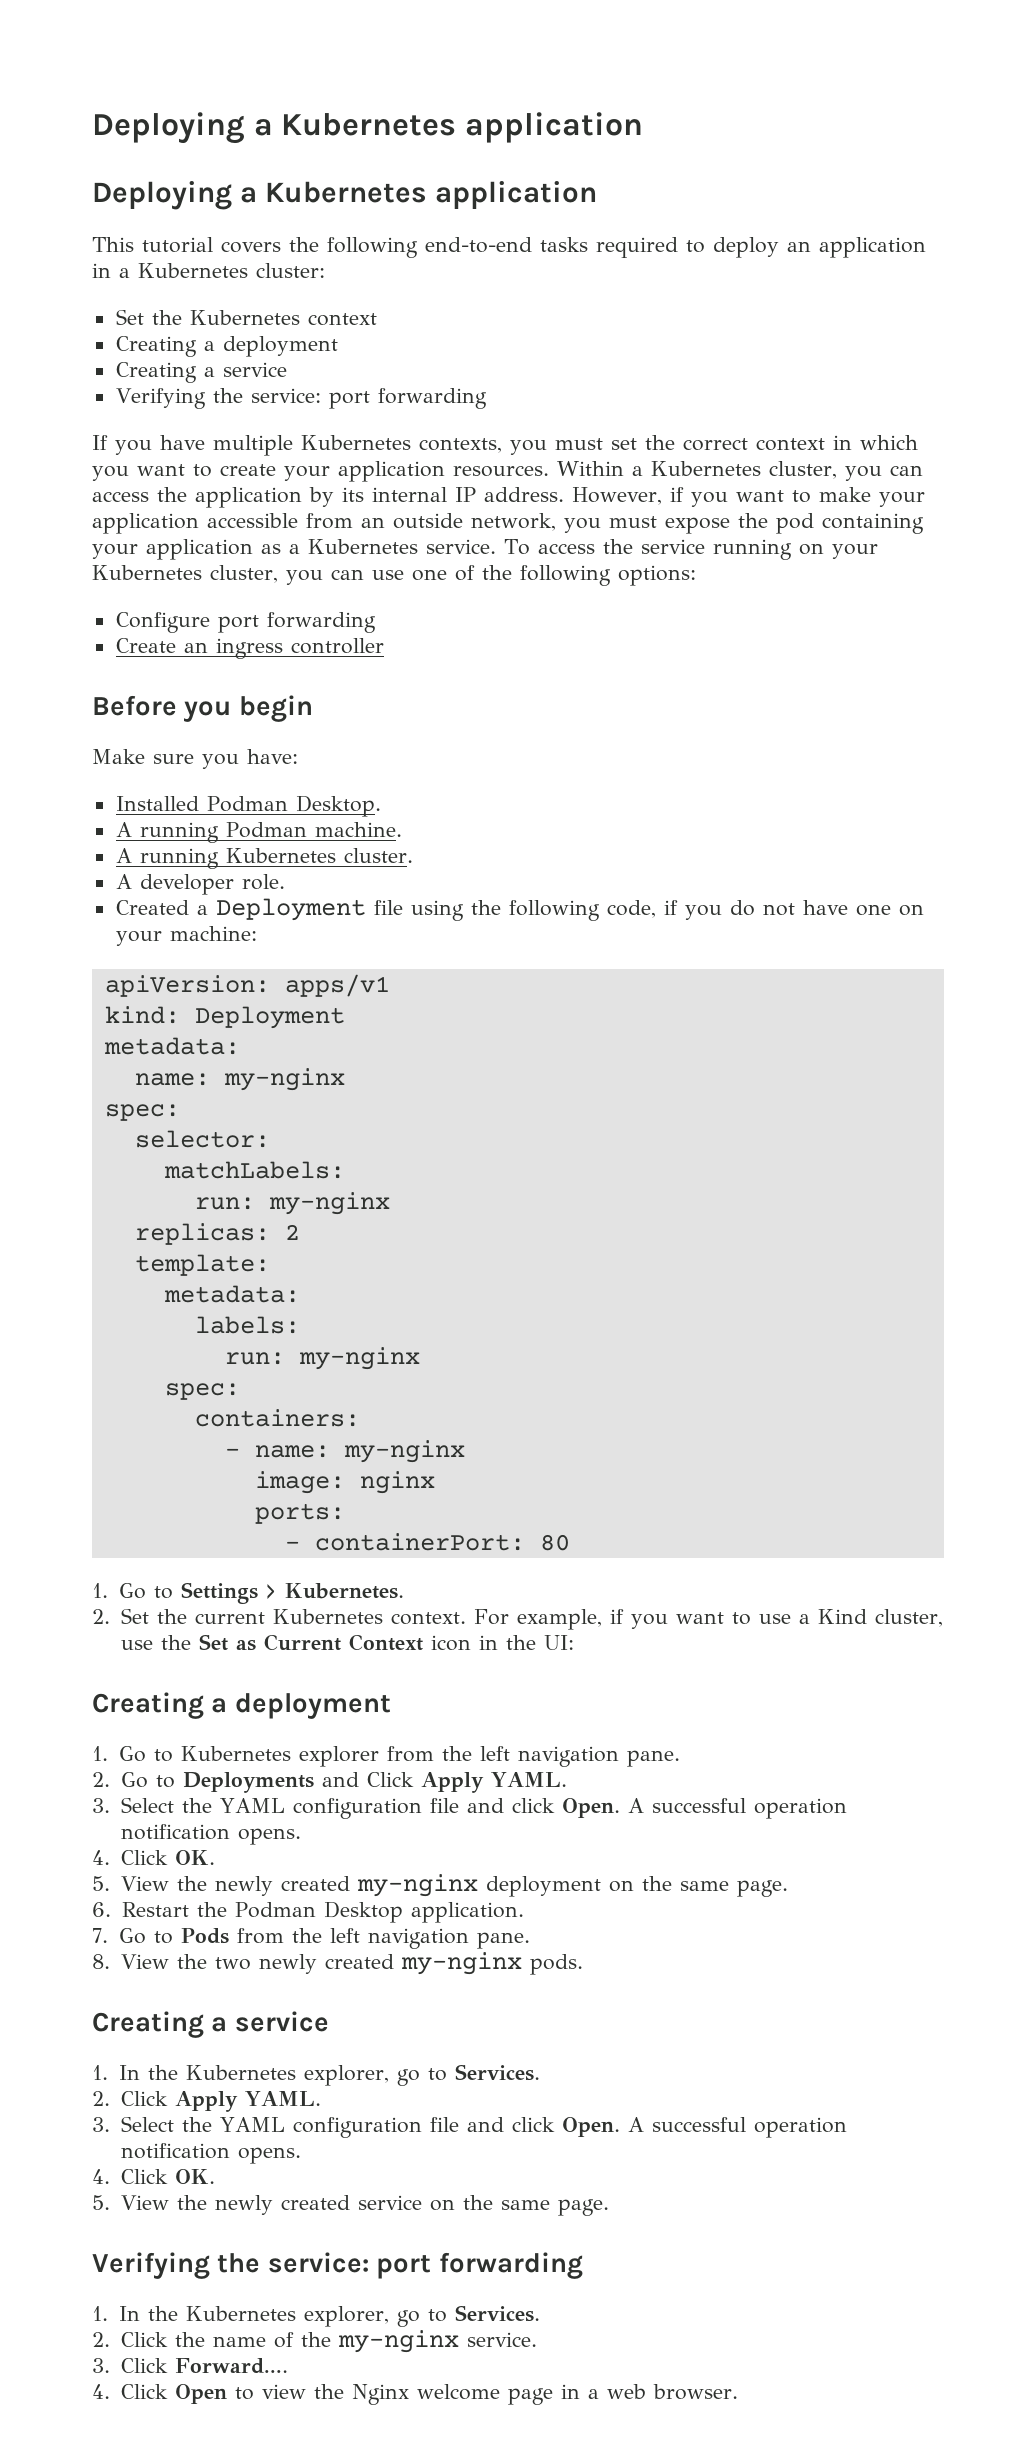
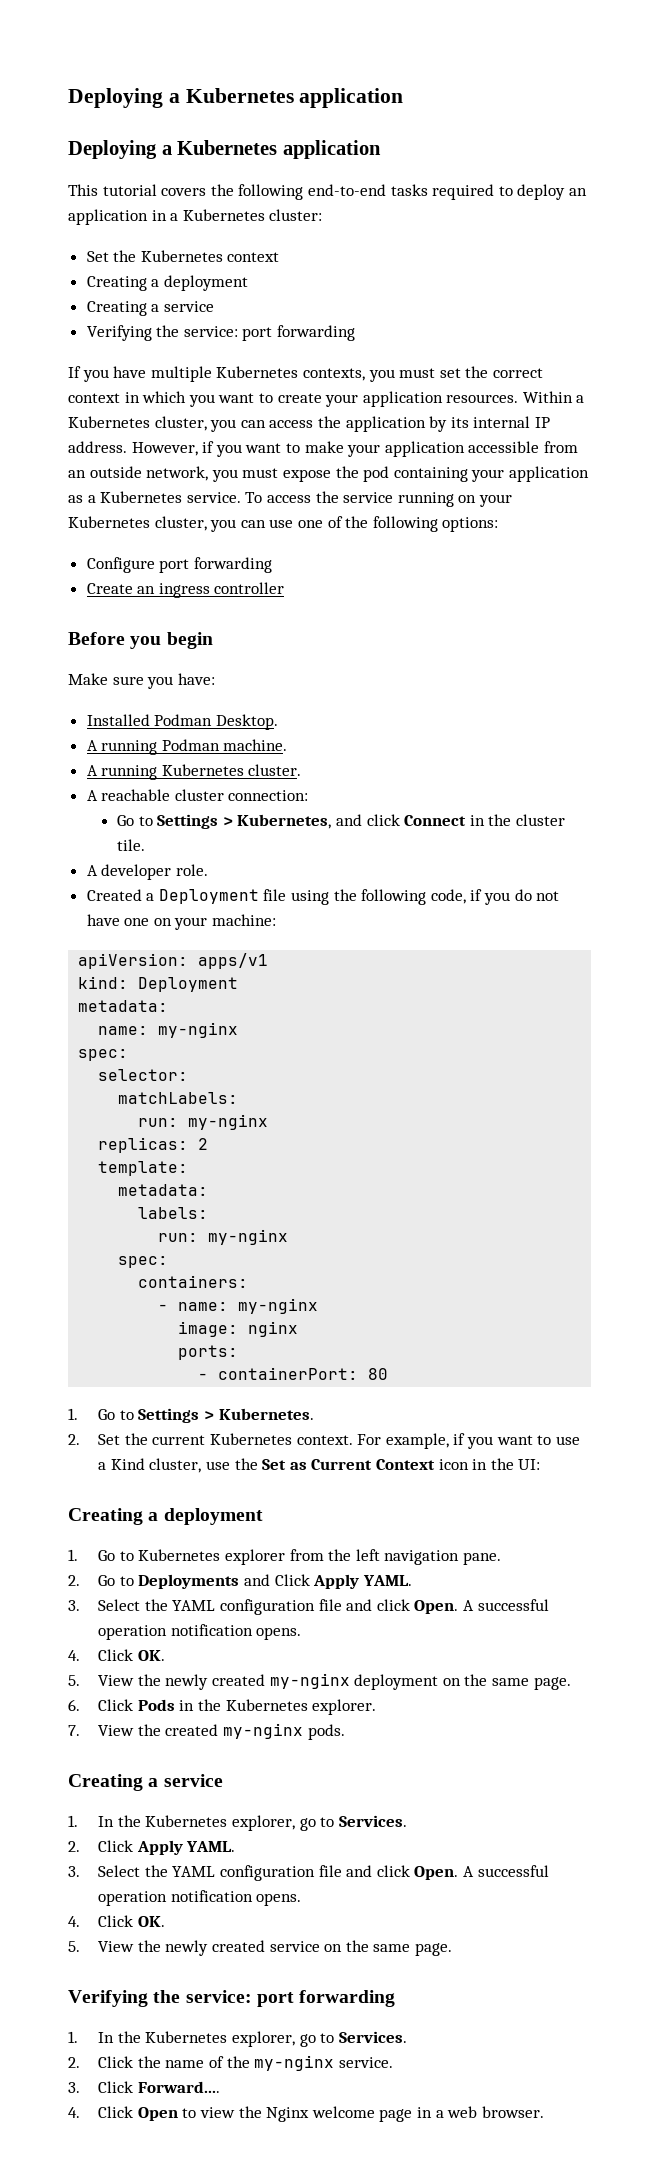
(413, 855) none -> [86,789,309,801] [116,814,565,829] [116,839,145,851] // A reachable cluster connection: // Go to Settings > Kubernetes, and click Connect in the cluster tile.
[121,1901,524,1923] [92,1928,530,1949] [92,1954,317,1974] Restart the Podman Desktop application. // 7. Go to Pods from the left navigation pane. // 8. View the two newly -> [98,1699,377,1715] [68,1724,161,1736] Click Pods in the Kubernetes explorer. // 7. View the

